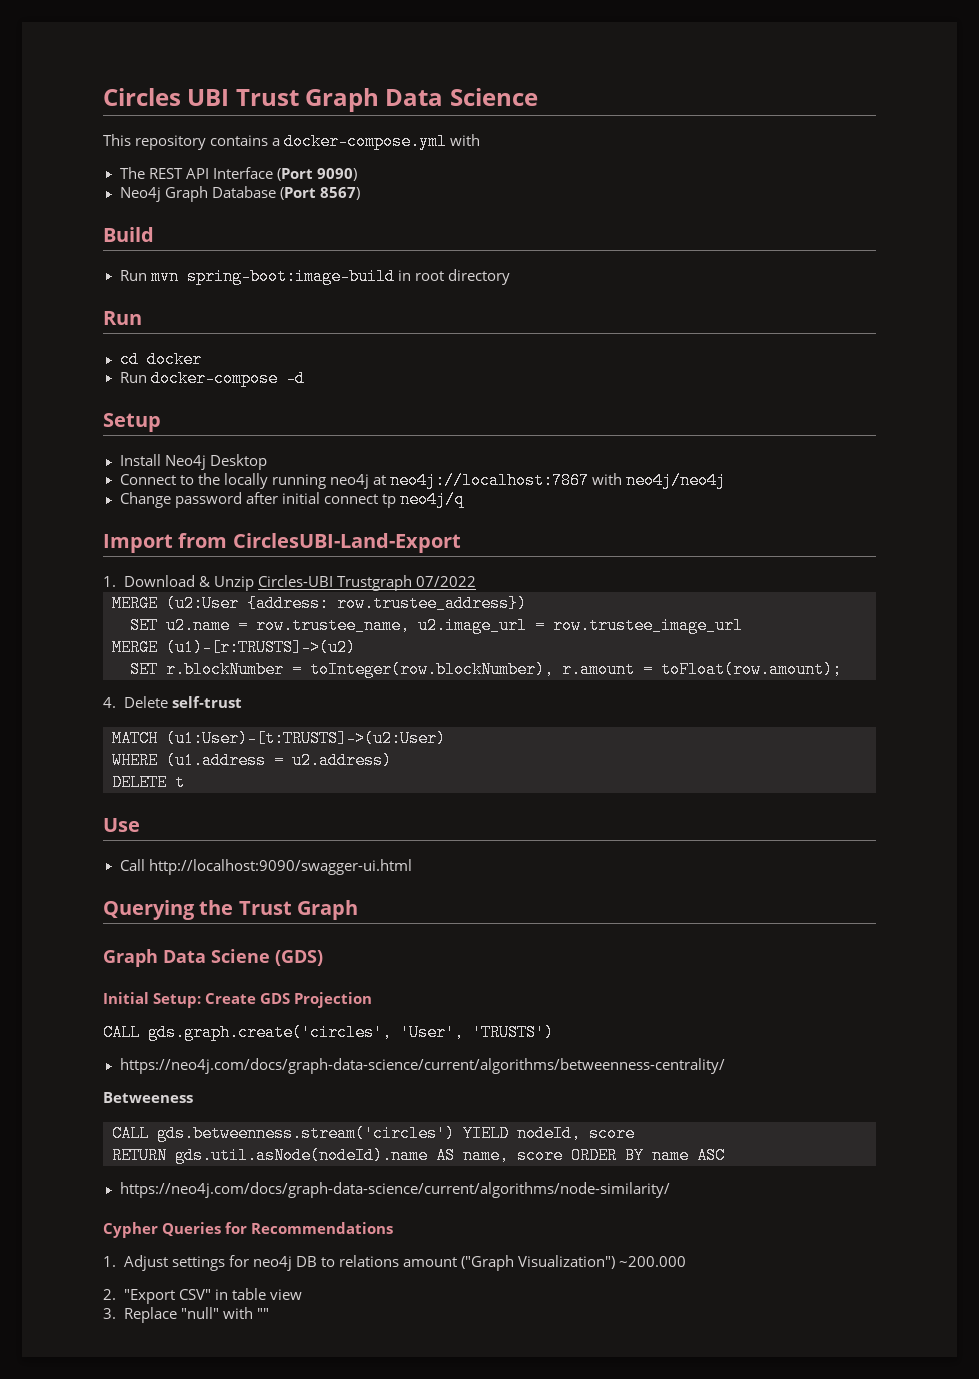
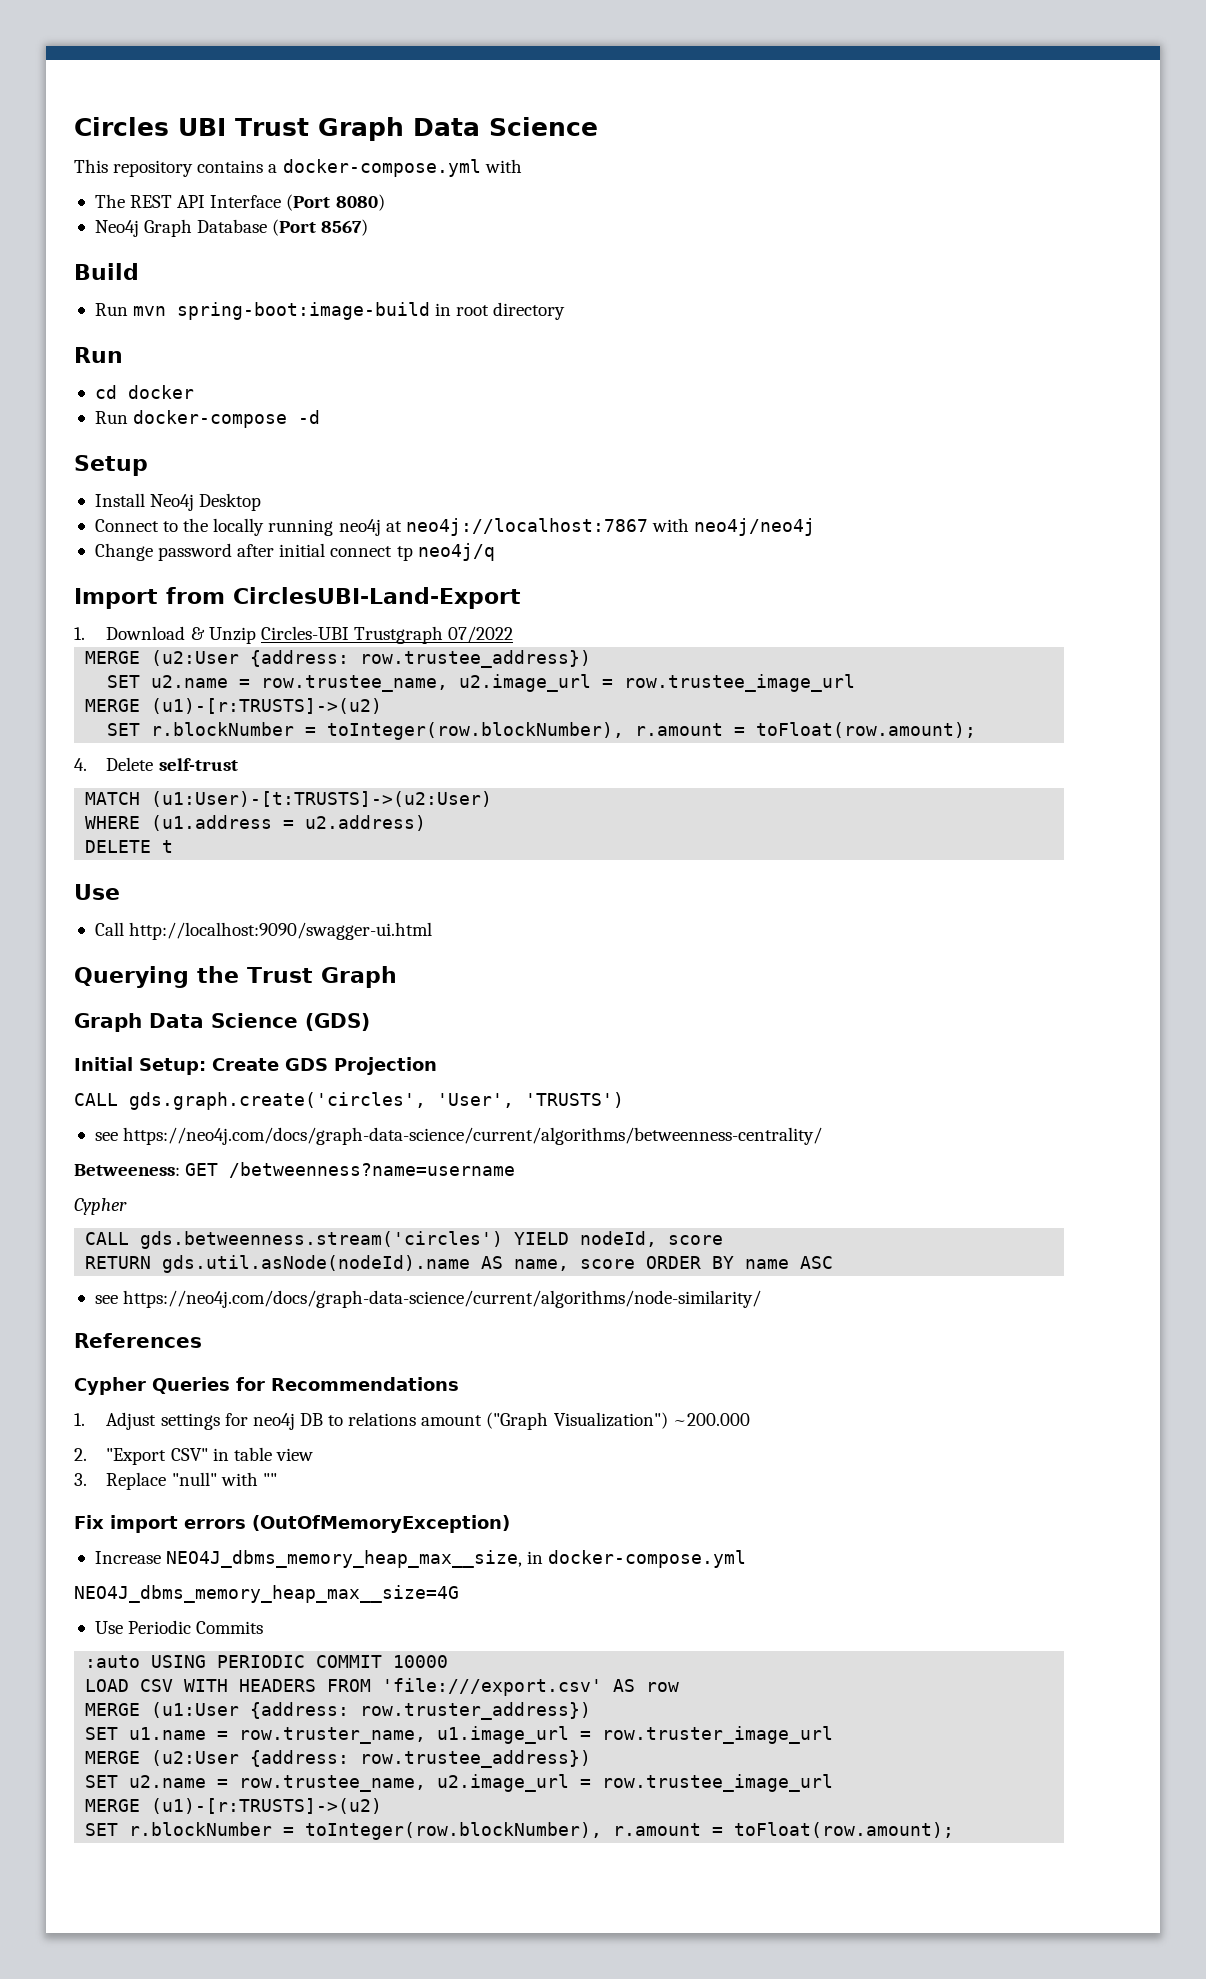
[316,168,357,181] 9090) -> [335,194,385,211] 8080)
[211,949,270,963] Sciene -> [211,1013,298,1028] Science
(554, 1032) none -> [94,1132,118,1141] see
[103,1092,193,1103] Betweeness -> [74,1162,516,1178] [74,1198,127,1215] Betweeness: GET /betweenness?name=username // Cypher
(725, 1155) none -> [94,1295,118,1304] see
(670, 1190) none -> [74,1333,202,1348] // References
(269, 1313) none -> [74,1515,510,1533] [94,1550,747,1568] [74,1585,459,1603] [94,1620,264,1634] [85,1655,449,1668] [85,1678,680,1696] [85,1702,592,1720] [85,1726,834,1744] [85,1750,592,1768] [85,1774,834,1792] [85,1798,383,1814] [85,1822,955,1840] // Fix import errors (OutOfMemoryException) // Increase NEO4J_dbms_memory_heap_max__size, in docker-compose.yml // NEO4J_dbms_memory_heap_max__size=4G // Use Periodic Commits // :auto USING PERIODIC COMMIT 10000 // LOAD CSV WITH HEADERS FROM 'file:///export.csv' AS row // MERGE (u1:User {address: row.truster_address}) // SET u1.name = row.truster_name, u1.image_url = row.truster_image_url // MERGE (u2:User {address: row.trustee_address}) // SET u2.name = row.trustee_name, u2.image_url = row.trustee_image_url // MERGE (u1)-[r:TRUSTS]->(u2) // SET r.blockNumber = toInteger(row.blockNumber), r.amount = toFloat(row.amount);

